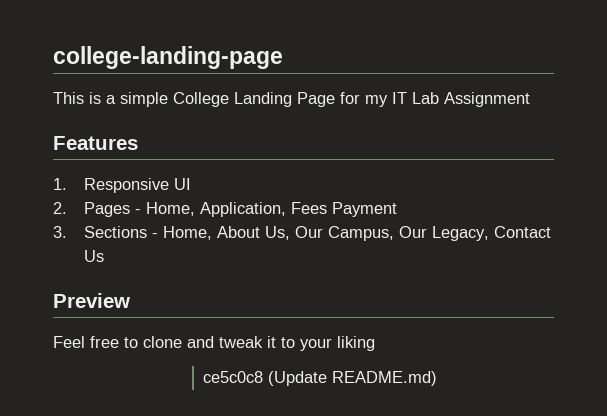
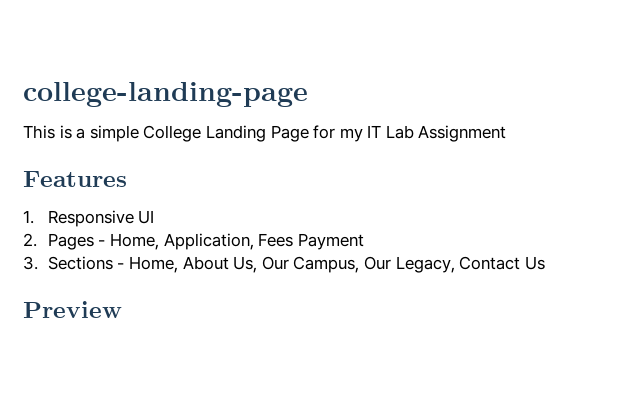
[53,336,375,351] [203,371,438,386] // Feel free to clone and tweak it to your liking // ce5c0c8 (Update README.md) -> (122, 309) none

